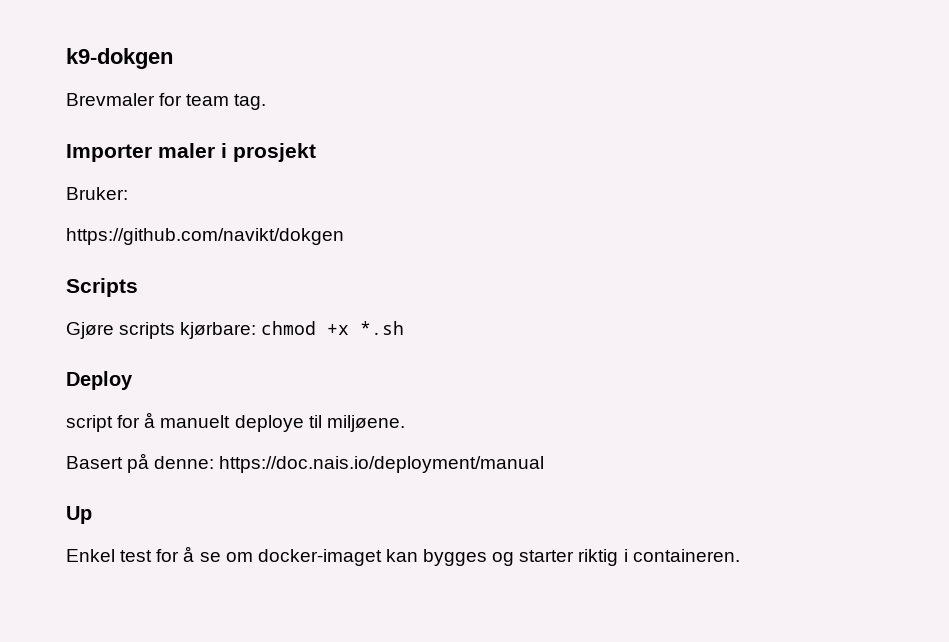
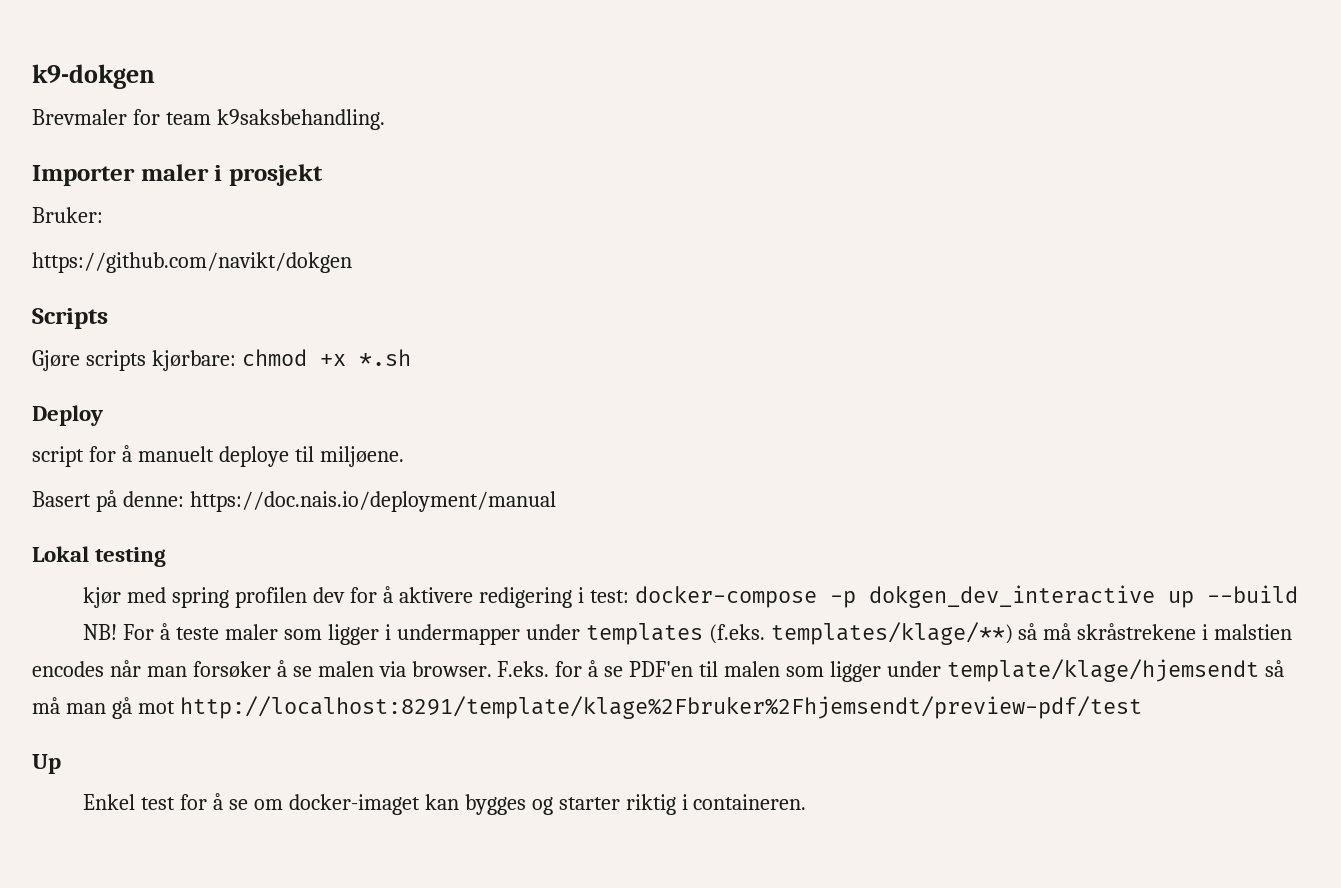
[234,94,267,110] tag. -> [216,109,385,130] k9saksbehandling.
(545, 464) none -> [32,546,167,567] [83,585,1298,608] [83,622,1293,645] [32,659,1284,682] [32,696,1142,719] // Lokal testing // kjør med spring profilen dev for å aktivere redigering i test: docker-compose -p dokgen_dev_interactive up --build // NB! For å teste maler som ligger i undermapper under templates (f.eks. templates/klage/**) så må skråstrekene i malstien encodes når man forsøker å se malen via browser. F.eks. for å se PDF'en til malen som ligger under template/klage/hjemsendt så må man gå mot http://localhost:8291/template/klage%2Fbruker%2Fhjemsendt/preview-pdf/test

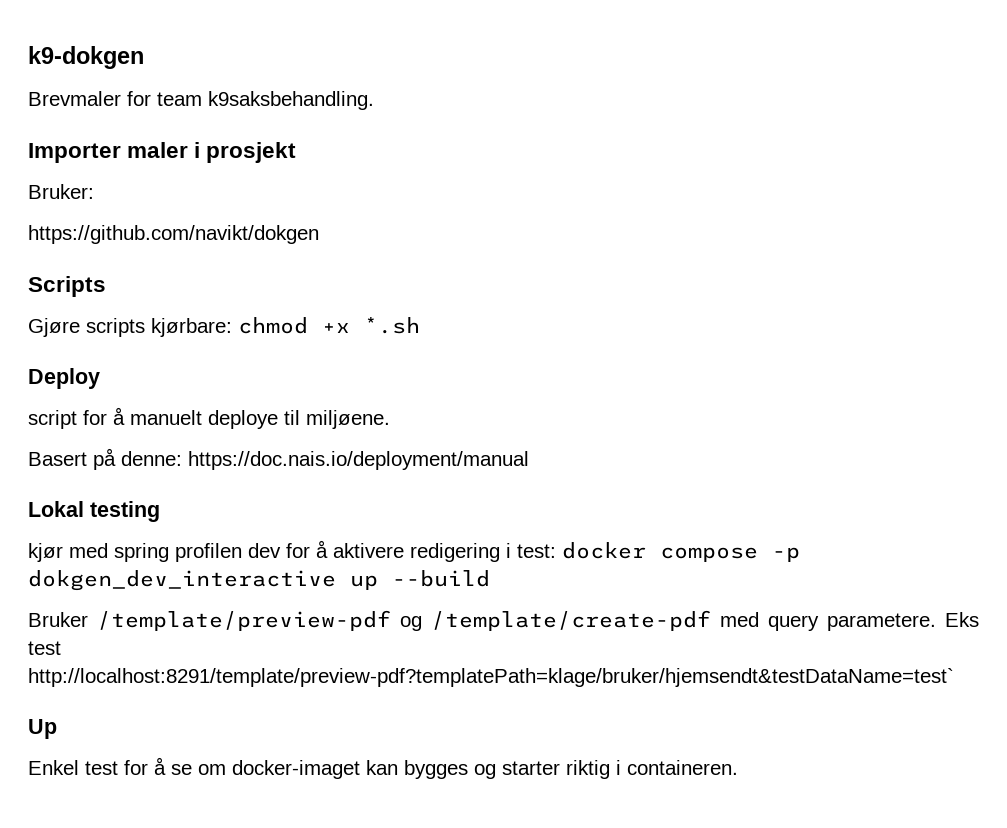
[634,586,817,608] docker-compose -> [562,542,758,562] docker compose
[83,622,1293,645] [32,659,1284,682] [32,696,1142,719] NB! For å teste maler som ligger i undermapper under templates (f.eks. templates/klage/**) så må skråstrekene i malstien encodes når man forsøker å se malen via browser. F.eks. for å se PDF'en til malen som ligger under template/klage/hjemsendt så må man gå mot http://localhost:8291/template/klage%2Fbruker%2Fhjemsendt/preview-pdf/test -> [28,610,979,631] [28,641,61,655] [28,668,954,687] Bruker /template/preview-pdf og /template/create-pdf med query parametere. Eks test http://localhost:8291/template/preview-pdf?templatePath=klage/bruker/hjemsendt&testDataName=test`

